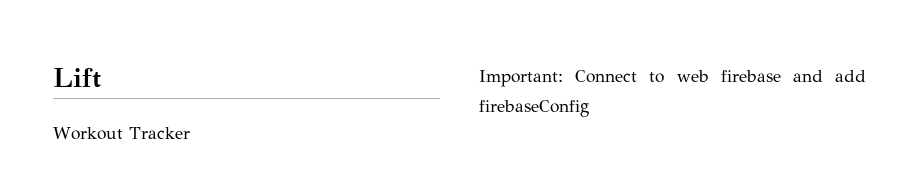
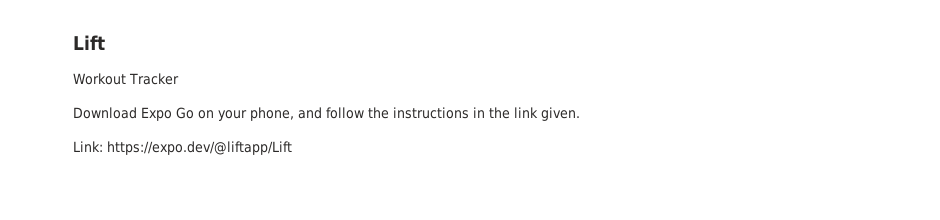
[479,70,866,87] [479,100,589,117] Important: Connect to web firebase and add firebaseConfig -> [73,107,580,121] [73,141,292,155] Download Expo Go on your phone, and follow the instructions in the link given. // Link: https://expo.dev/@liftapp/Lift

